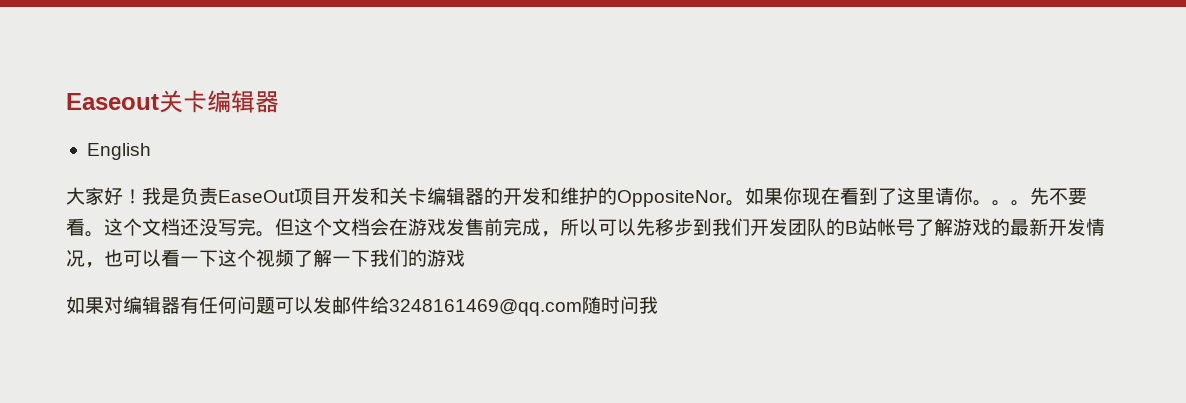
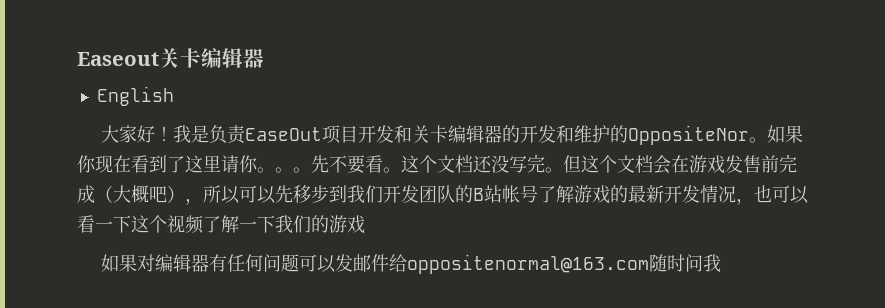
(541, 227) none -> [95,185,185,203] （大概吧）
[389,299,582,316] 3248161469@qq.com -> [407,254,650,274] oppositenormal@163.com

